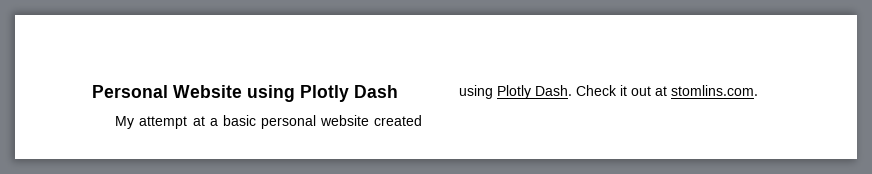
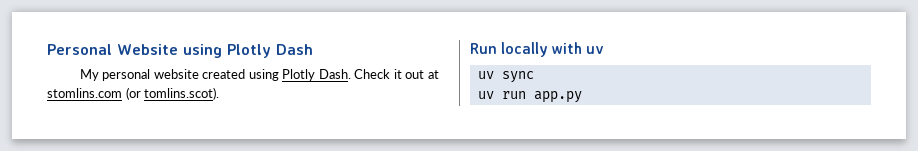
[139,115,256,129] attempt at a basic -> (99, 75) none
[671,85,758,96] stomlins.com. -> [47,87,220,100] [470,42,605,57] [477,71,534,83] [477,91,582,103] stomlins.com (or tomlins.scot). // Run locally with uv // uv sync // uv run app.py

